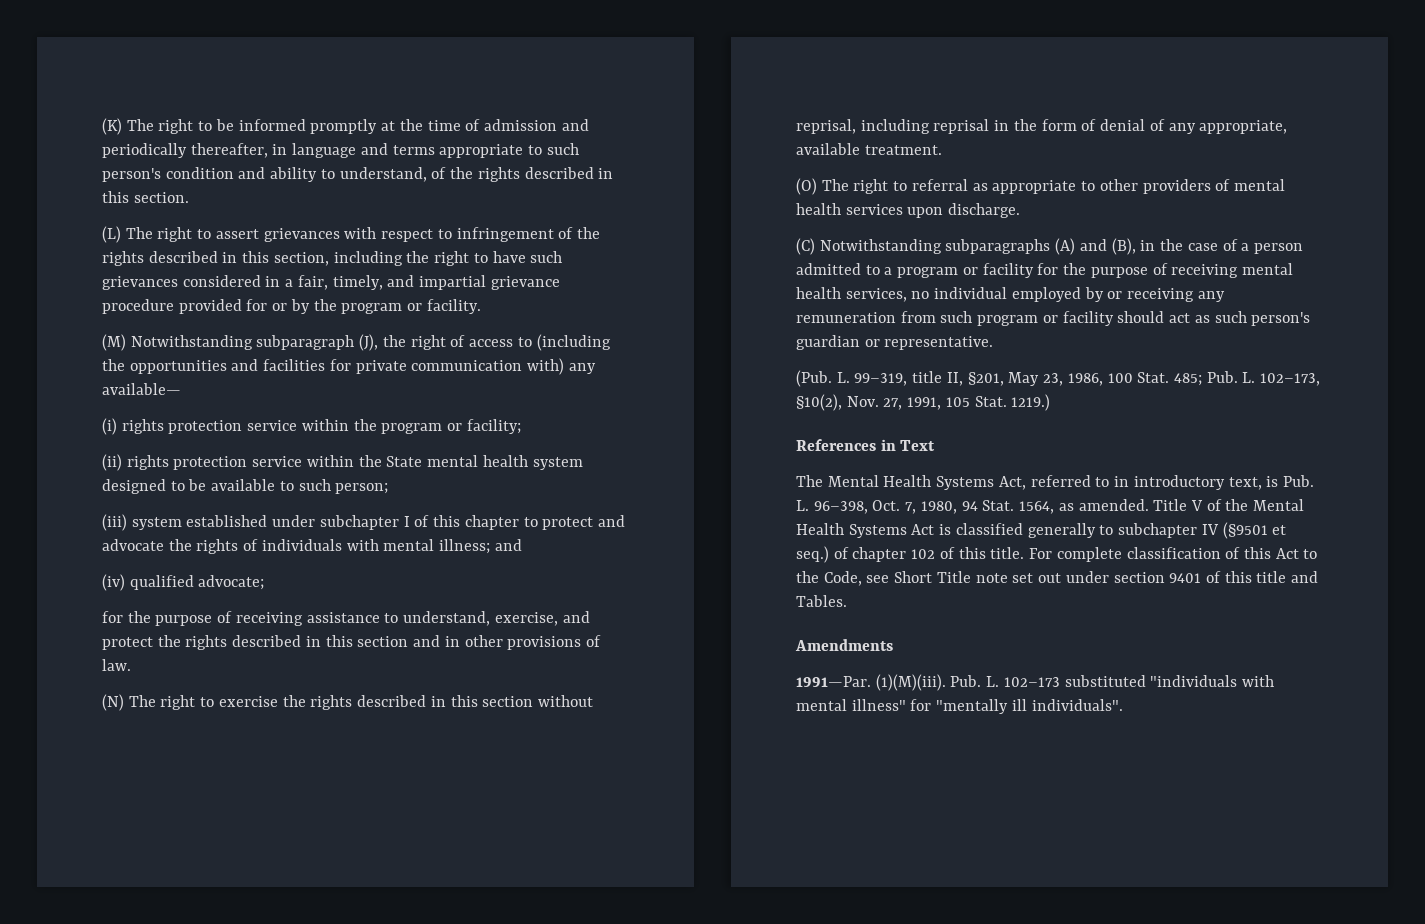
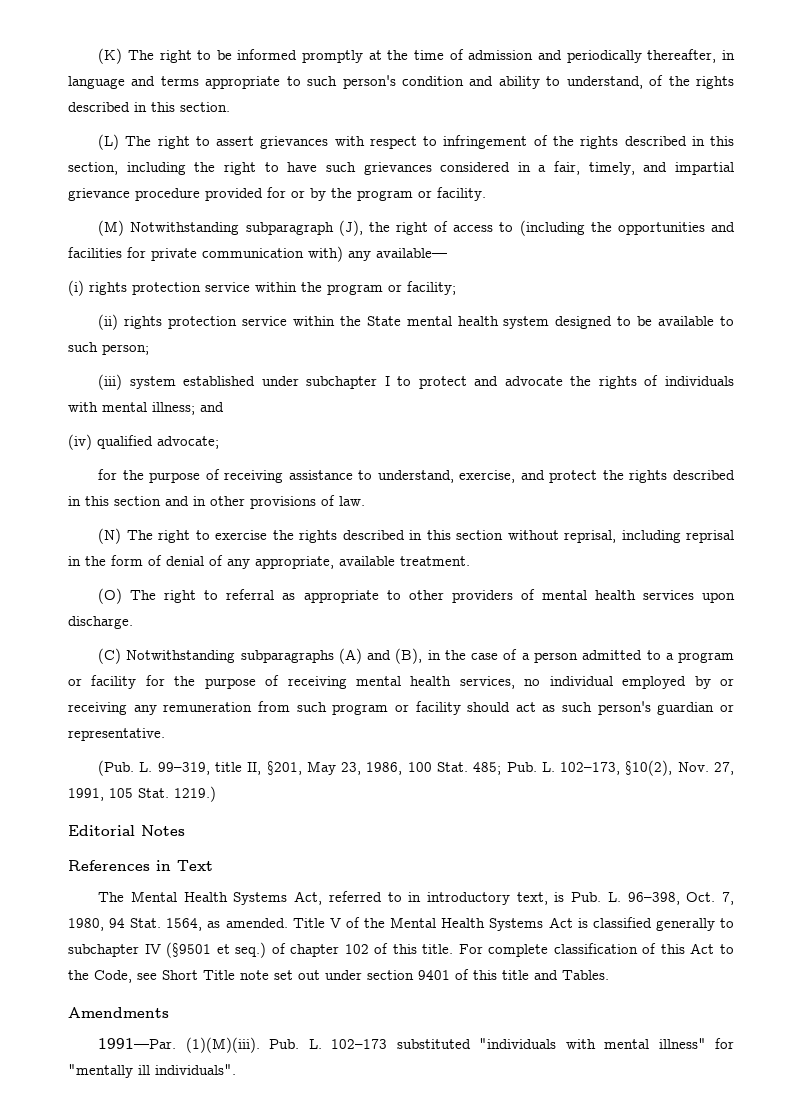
[414,515,519,530] of this chapter -> (390, 381) none
(1051, 402) none -> [68,825,185,836] // Editorial Notes

